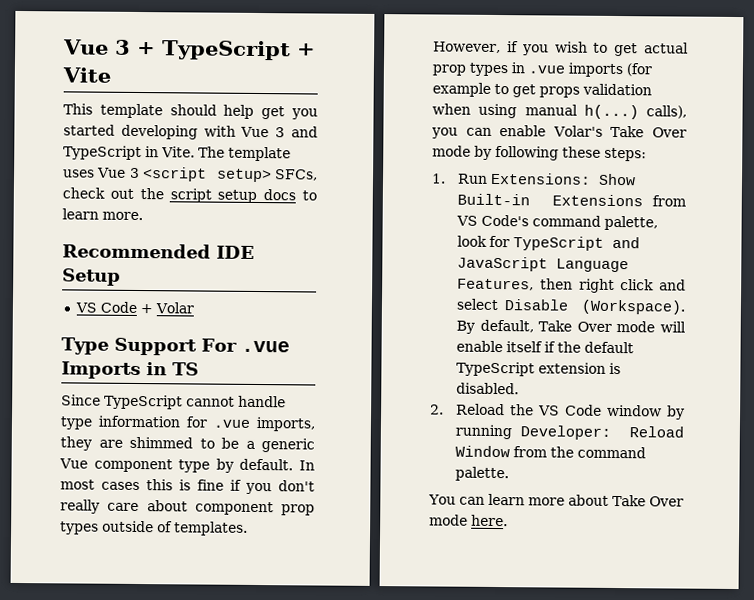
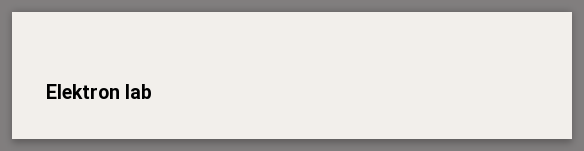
[63,39,316,61] [62,67,111,83] [63,103,318,120] [63,124,319,140] [63,145,291,162] [63,167,318,183] [62,187,317,203] [62,208,143,221] [62,243,255,259] [62,268,121,286] [74,301,194,314] [61,337,290,356] [61,361,199,380] [61,394,286,410] [60,415,316,432] [60,436,315,453] [59,458,315,473] [60,479,315,495] [60,499,315,516] [60,520,248,536] [433,41,689,57] [432,62,652,78] [432,82,652,98] [432,103,687,120] [431,125,687,139] [432,145,647,162] [431,172,637,186] [457,193,686,207] [456,214,659,231] [457,235,641,251] [457,256,630,273] [457,278,686,293] [456,298,686,315] [456,319,686,334] [456,340,635,354] [456,361,622,377] [456,382,520,395] [430,403,685,420] [455,424,684,440] [455,445,647,459] [455,466,510,482] [428,493,684,507] [429,514,508,527] Vue 3 + TypeScript + Vite // This template should help get you started developing with Vue 3 and TypeScript in Vite. The template uses Vue 3 <script setup> SFCs, check out the script setup docs to learn more. // Recommended IDE Setup // VS Code + Volar // Type Support For .vue Imports in TS // Since TypeScript cannot handle type information for .vue imports, they are shimmed to be a generic Vue component type by default. In most cases this is fine if you don't really care about component prop types outside of templates. However, if you wish to get actual prop types in .vue imports (for example to get props validation when using manual h(...) calls), you can enable Volar's Take Over mode by following these steps: // 1. Run Extensions: Show Built-in Extensions from VS Code's command palette, look for TypeScript and JavaScript Language Features, then right click and select Disable (Workspace). By default, Take Over mode will enable itself if the default TypeScript extension is disabled. // 2. Reload the VS Code window by running Developer: Reload Window from the command palette. // You can learn more about Take Over mode here. -> [46,84,153,99] Elektron lab

